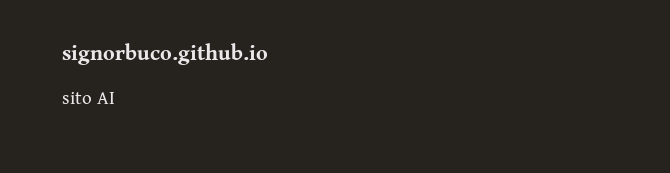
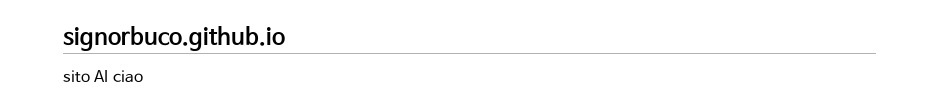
(115, 98) none -> [112,70,143,83] ciao

